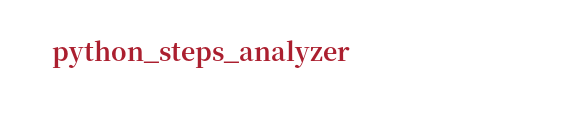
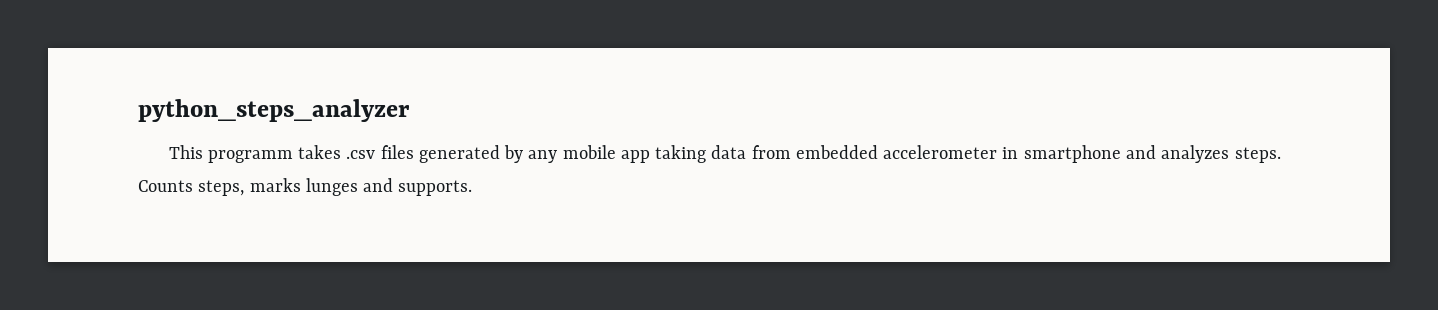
(350, 54) none -> [168,145,1281,163] [138,178,473,196] // This programm takes .csv files generated by any mobile app taking data from embedded accelerometer in smartphone and analyzes steps. Counts steps, marks lunges and supports.

